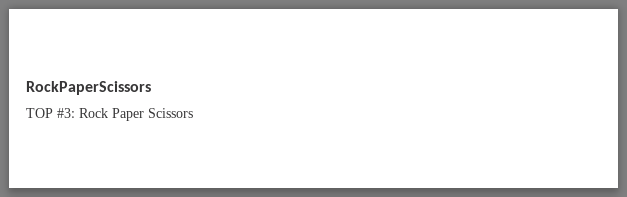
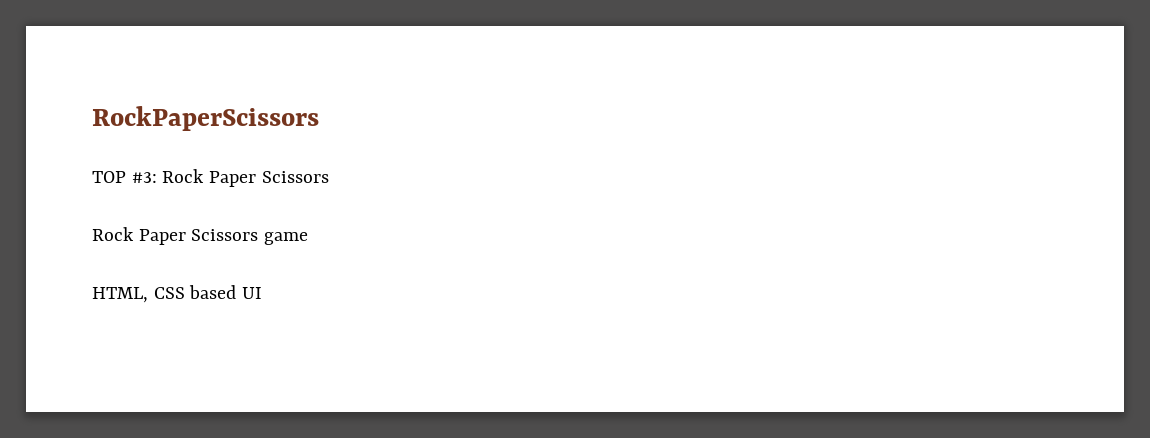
(193, 113) none -> [92,227,309,245] [92,285,263,303] // Rock Paper Scissors game // HTML, CSS based UI

